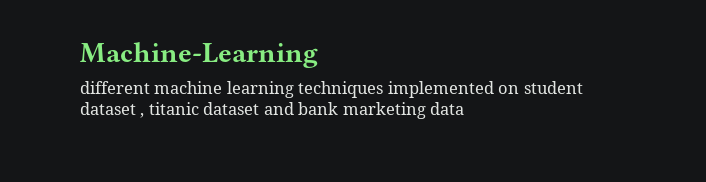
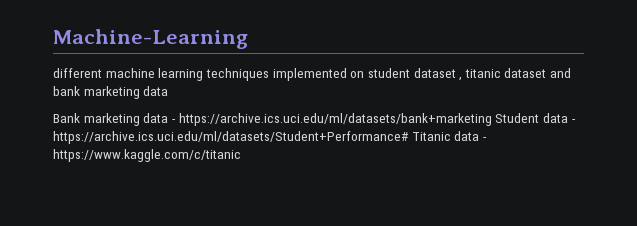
(465, 108) none -> [53,113,576,126] [53,131,487,144] [53,149,241,162] // Bank marketing data - https://archive.ics.uci.edu/ml/datasets/bank+marketing Student data - https://archive.ics.uci.edu/ml/datasets/Student+Performance# Titanic data - https://www.kaggle.com/c/titanic

